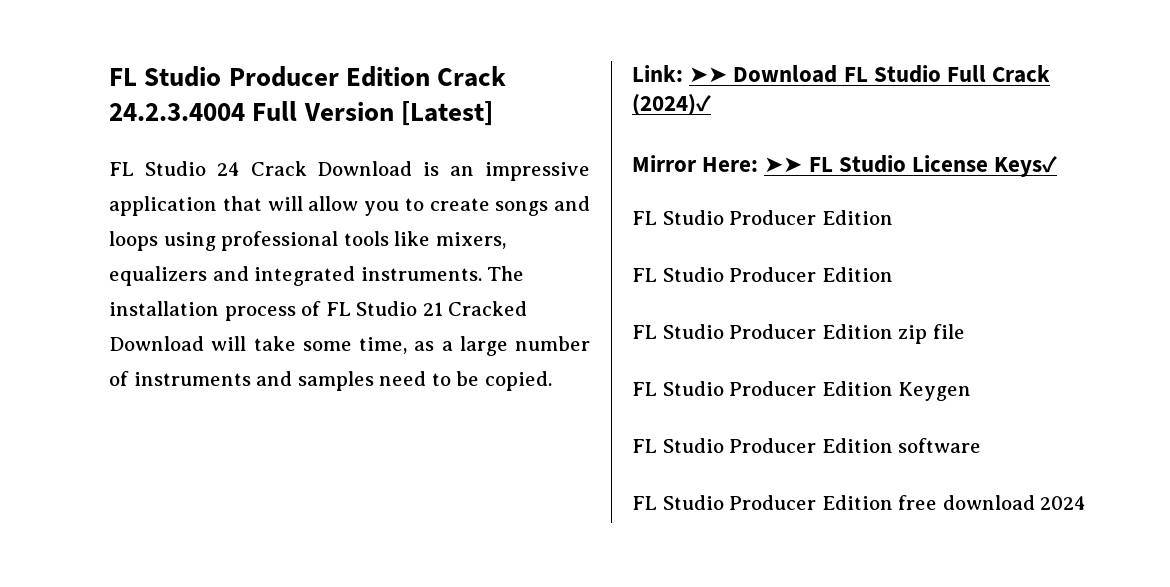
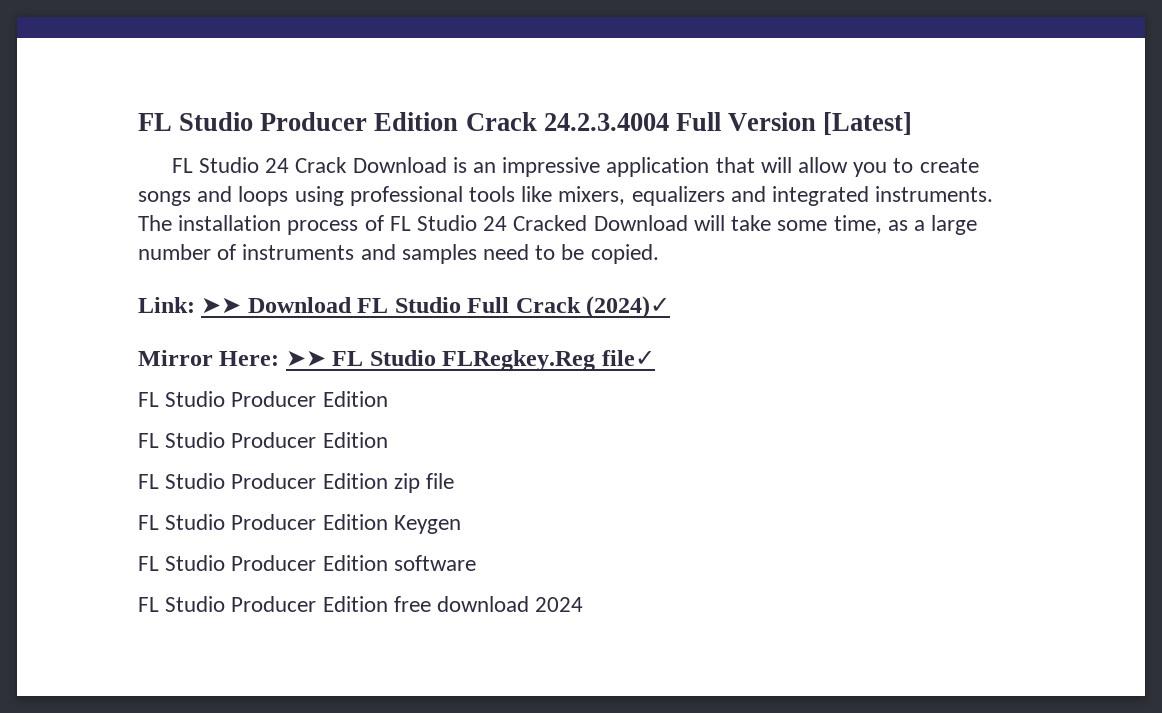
[422,302,443,316] 21 -> [483,216,508,231] 24
[912,155,1058,177] License Keys✓ -> [442,350,655,371] FLRegkey.Reg file✓

